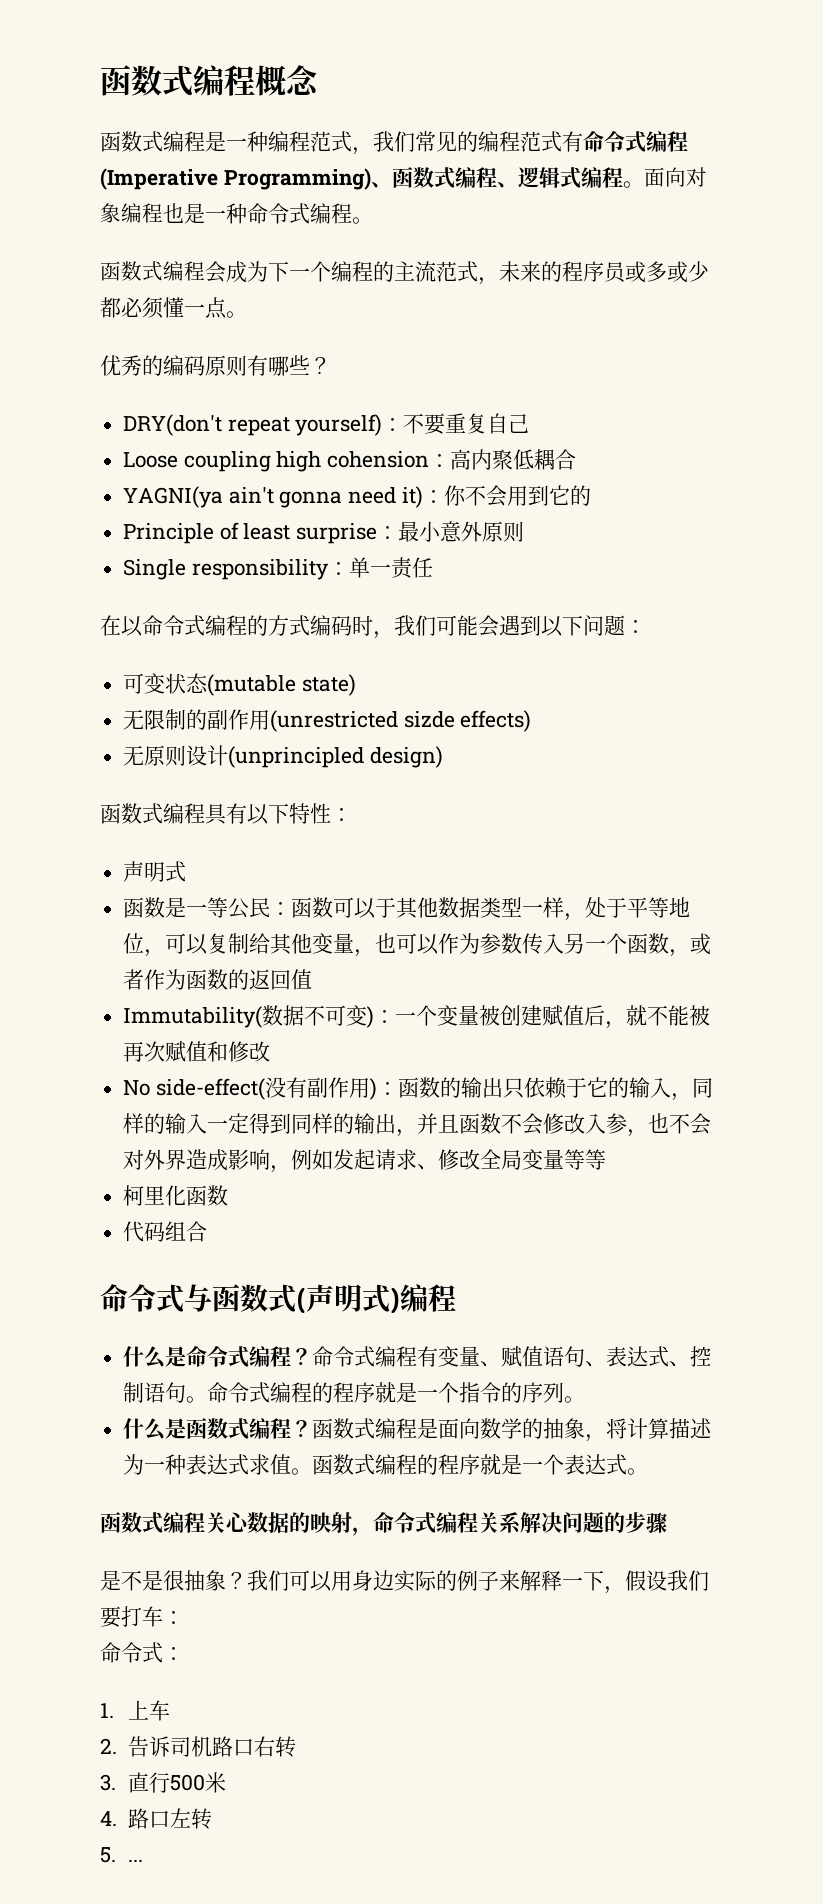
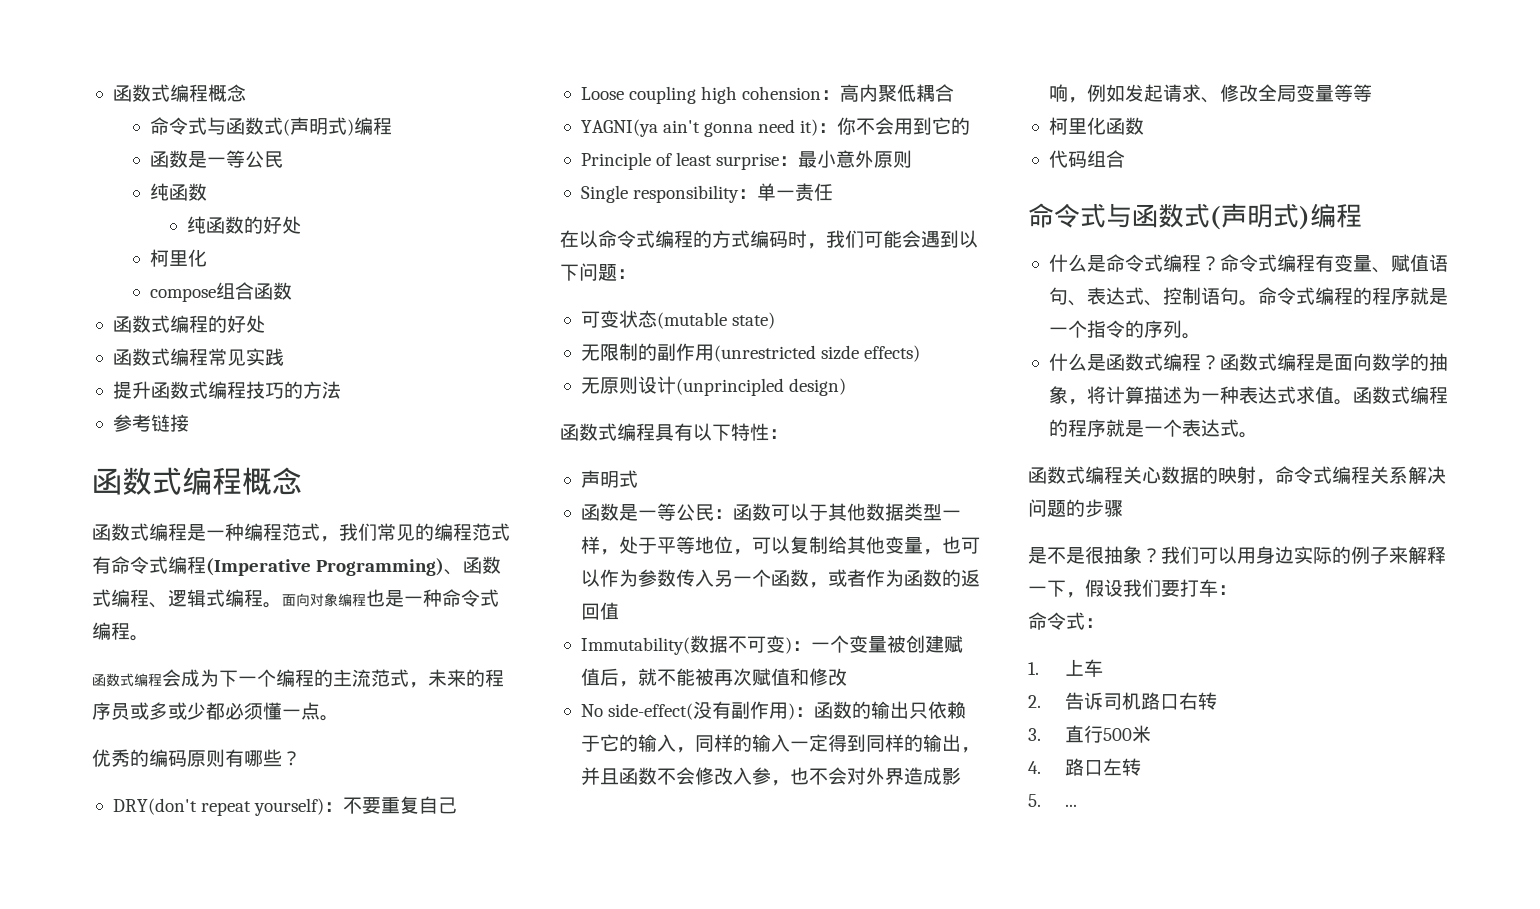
[100,65,319,97] 函数式编程概念 -> [112,84,246,102] [149,117,392,136] [149,150,283,168] [149,183,207,201] [186,216,301,234] [149,249,207,267] [149,282,292,302] [112,315,265,333] [112,348,284,366] [112,381,341,399] [112,414,189,432] [92,467,302,495] 函数式编程概念 // 命令式与函数式(声明式)编程 // 函数是一等公民 // 纯函数 // 纯函数的好处 // 柯里化 // compose组合函数 // 函数式编程的好处 // 函数式编程常见实践 // 提升函数式编程技巧的方法 // 参考链接 // 函数式编程概念

